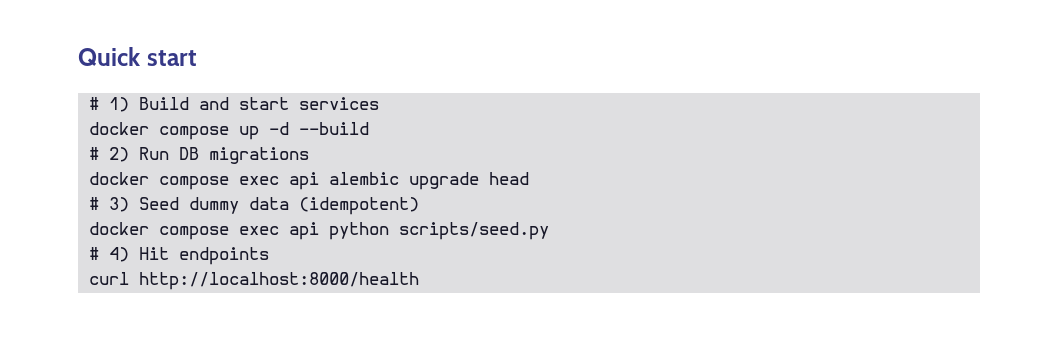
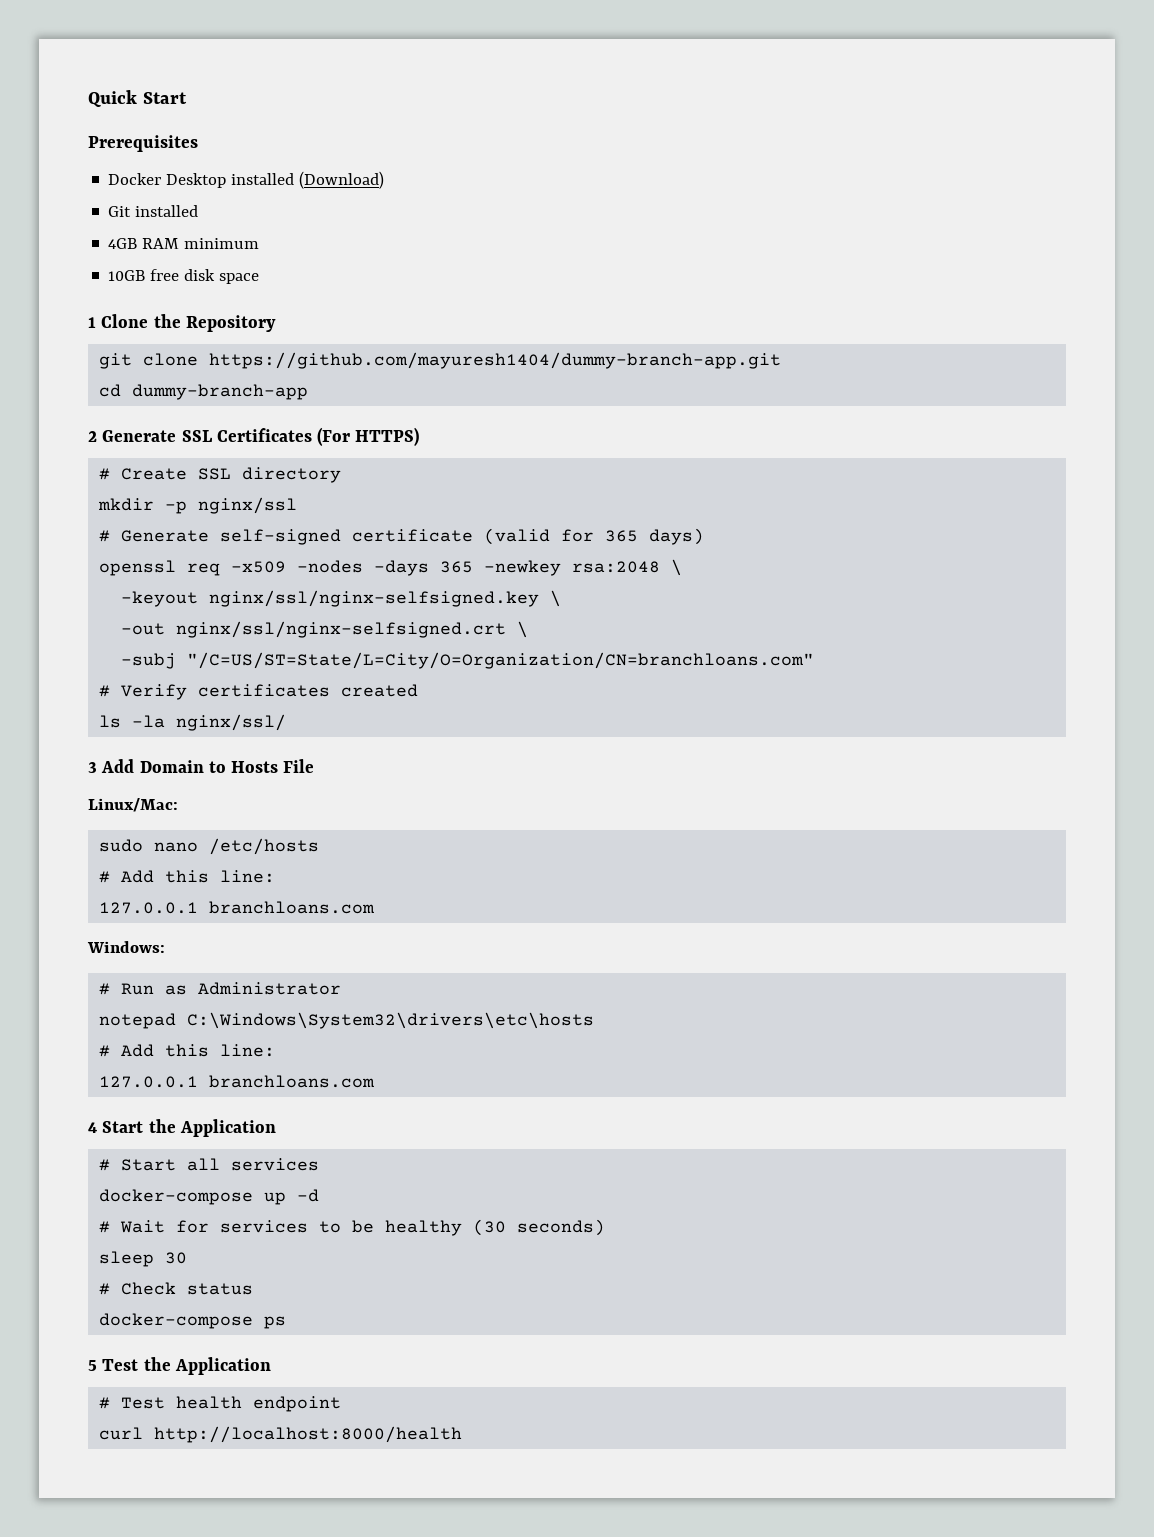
[146,50,197,66] [88,97,289,112] start // # 1) Build and start -> [142,92,187,104] [88,135,198,152] [108,171,385,189] [108,205,199,217] [108,238,260,249] [108,269,260,284] [88,314,276,332] [99,352,782,369] [99,384,309,400] [88,427,420,446] [99,467,342,483] [98,497,298,514] [99,528,705,545] [99,559,683,576] [121,590,562,607] [121,621,529,638] [121,652,815,669] [99,684,419,700] [99,714,287,731] [88,759,315,773] [88,798,178,812] [99,838,320,855] [99,870,276,883] [99,901,376,914] [87,941,165,953] [99,982,342,995] [99,1012,595,1029] [99,1044,276,1057] [99,1075,376,1088] [88,1119,276,1137] [99,1158,221,1171] Start // Prerequisites // Docker Desktop installed (Download) // Git installed // 4GB RAM minimum // 10GB free disk space // 1 Clone the Repository // git clone https://github.com/mayuresh1404/dummy-branch-app.git // cd dummy-branch-app // 2 Generate SSL Certificates (For HTTPS) // # Create SSL directory // mkdir -p nginx/ssl // # Generate self-signed certificate (valid for 365 days) // openssl req -x509 -nodes -days 365 -newkey rsa:2048 \ // -keyout nginx/ssl/nginx-selfsigned.key \ // -out nginx/ssl/nginx-selfsigned.crt \ // -subj "/C=US/ST=State/L=City/O=Organization/CN=branchloans.com" // # Verify certificates created // ls -la nginx/ssl/ // 3 Add Domain to Hosts File // Linux/Mac: // sudo nano /etc/hosts // # Add this line: // 127.0.0.1 branchloans.com // Windows: // # Run as Administrator // notepad C:\Windows\System32\drivers\etc\hosts // # Add this line: // 127.0.0.1 branchloans.com // 4 Start the Application // # Start all
[88,122,229,140] docker compose -> [99,1189,254,1205] docker-compose
[298,122,369,135] [88,147,309,164] [88,172,529,190] [88,197,419,215] [88,222,549,240] [88,247,269,265] --build // # 2) Run DB migrations // docker compose exec api alembic upgrade head // # 3) Seed dummy data (idempotent) // docker compose exec api python scripts/seed.py // # 4) Hit endpoints -> [99,1219,606,1236] [99,1251,188,1267] [99,1282,254,1295] [99,1313,287,1329] [88,1357,271,1375] [99,1396,342,1412] // # Wait for services to be healthy (30 seconds) // sleep 30 // # Check status // docker-compose ps // 5 Test the Application // # Test health endpoint

